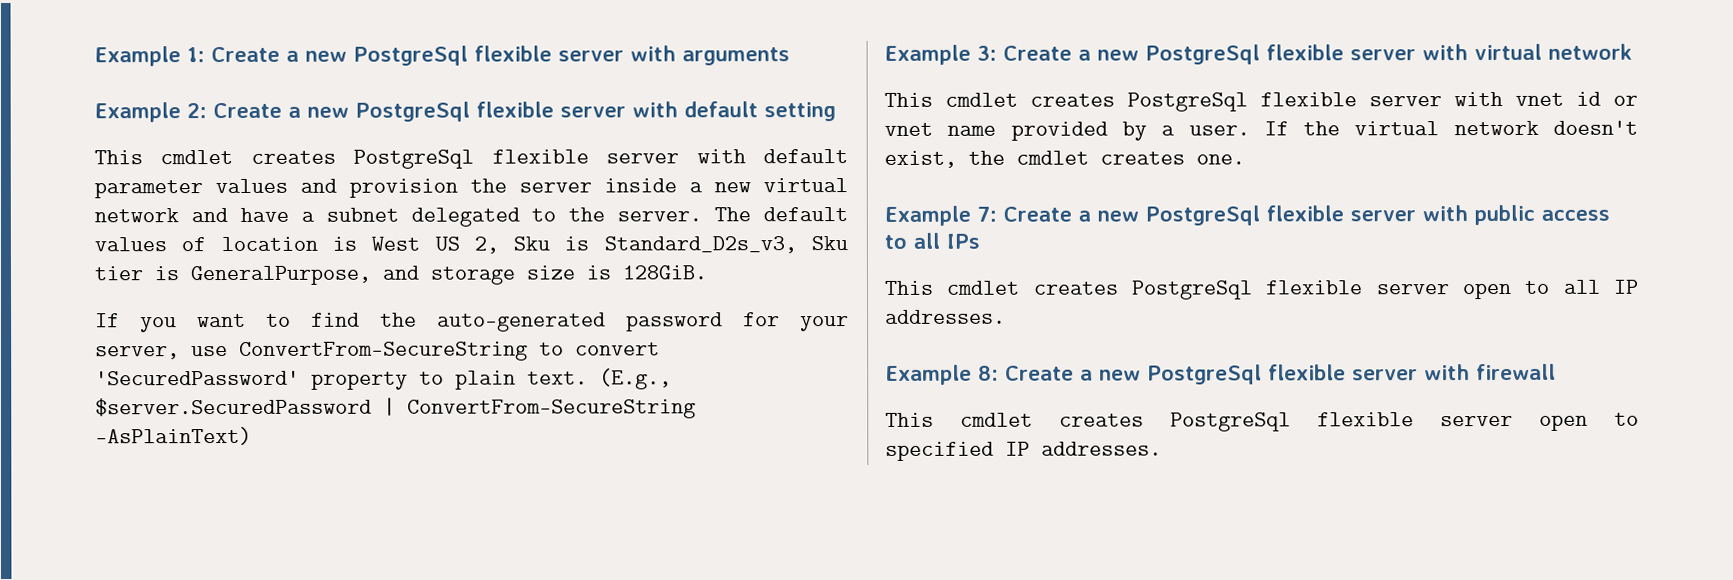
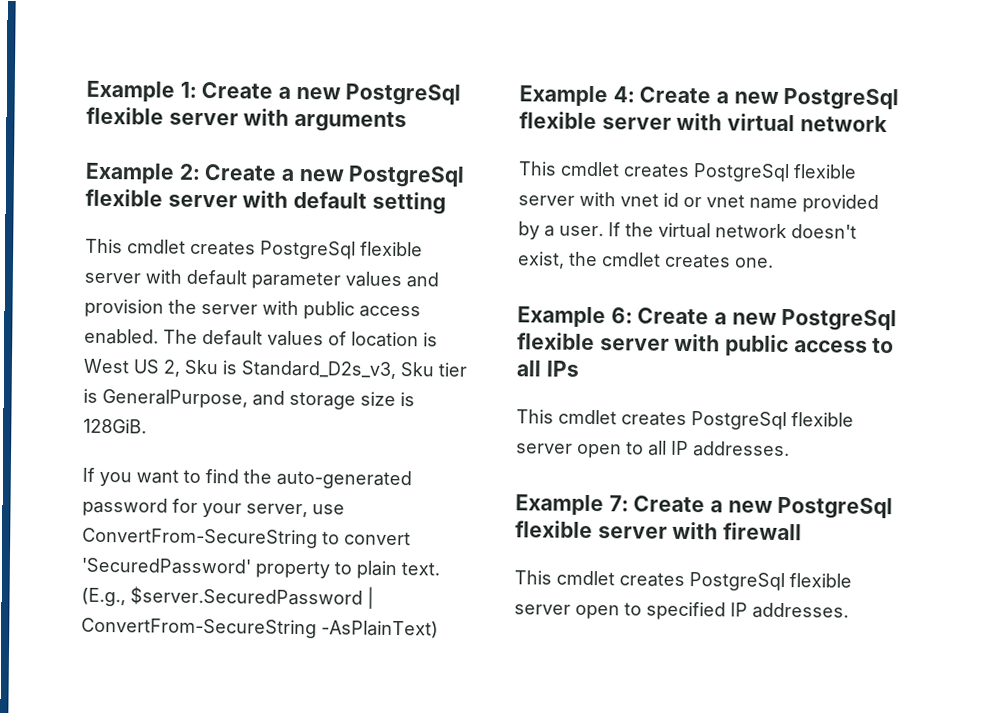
[604,178,848,193] [94,207,703,227] inside a new virtual network and have a subnet delegated to the server. -> [262,300,421,320] [84,328,159,345] with public access enabled.
[977,45,997,61] 3: -> [612,86,635,103] 4:
[977,206,997,222] 7: -> [610,307,633,324] 6:
[978,365,999,381] 8: -> [608,495,629,512] 7:

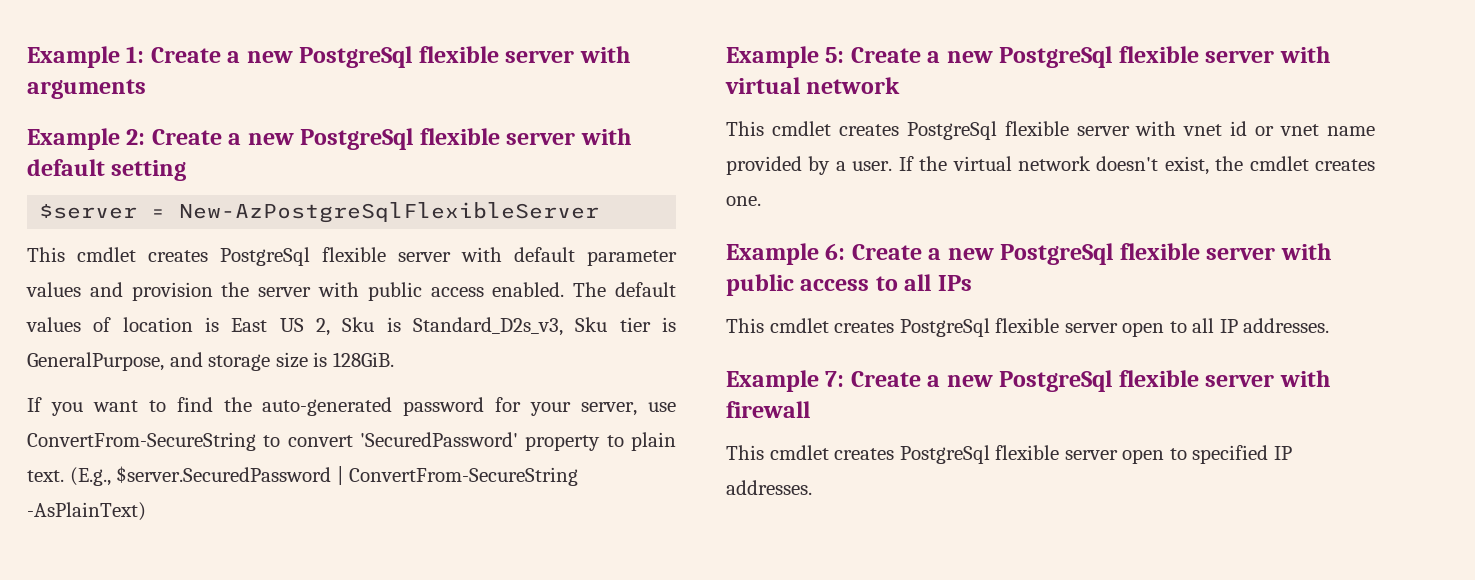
(446, 203) none -> [39,202,600,223] // $server = New-AzPostgreSqlFlexibleServer
[83,358,130,374] West -> [231,318,268,332] East
[612,86,635,103] 4: -> [825,47,845,63] 5:

